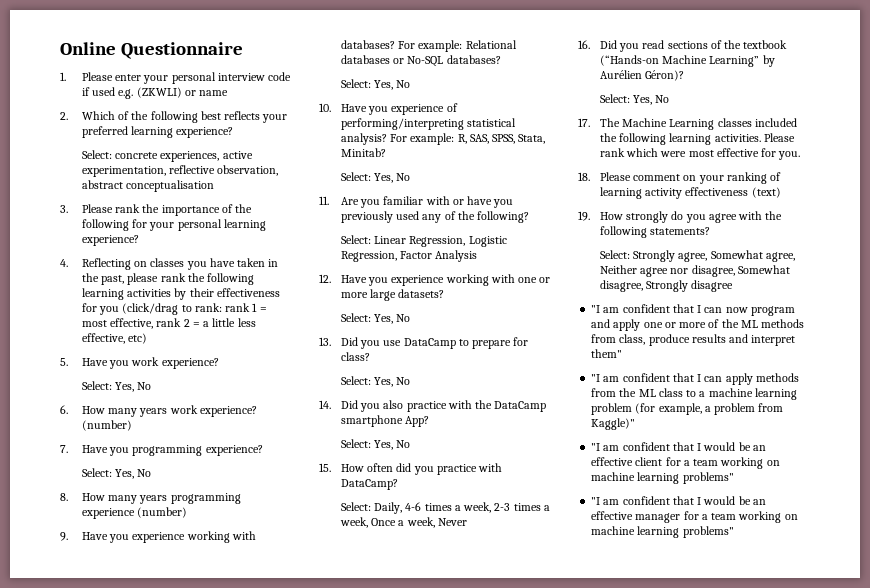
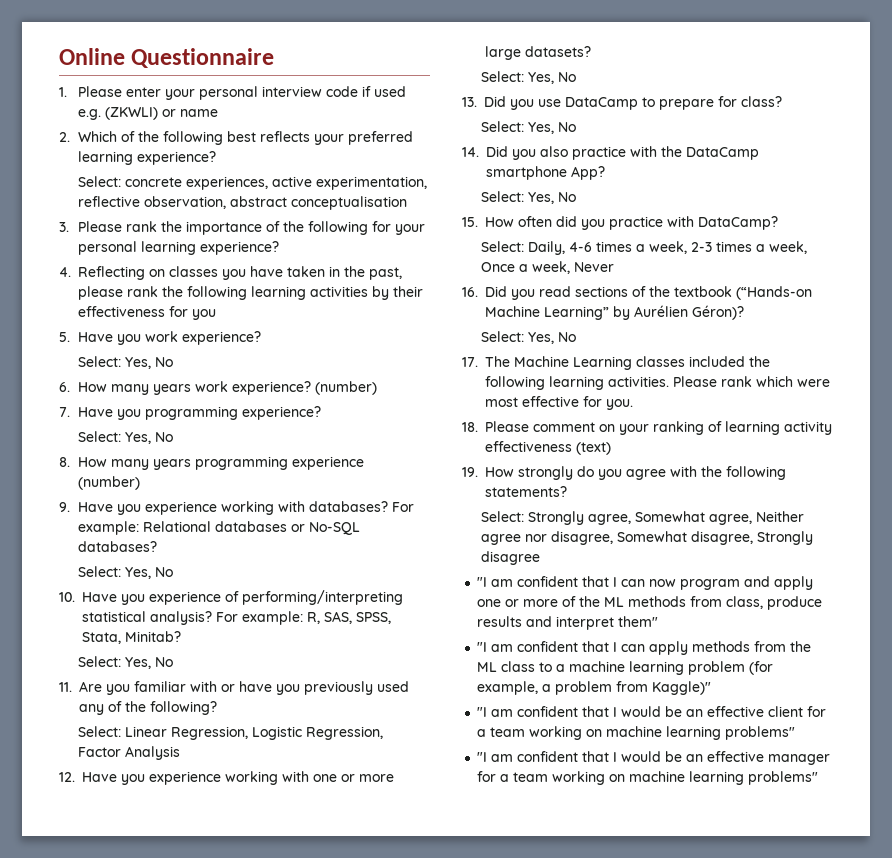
[122,303,267,315] [81,318,256,329] [81,333,148,344] (click/drag to rank: rank 1 = most effective, rank 2 = a little less effective, etc) -> (217, 314) none

